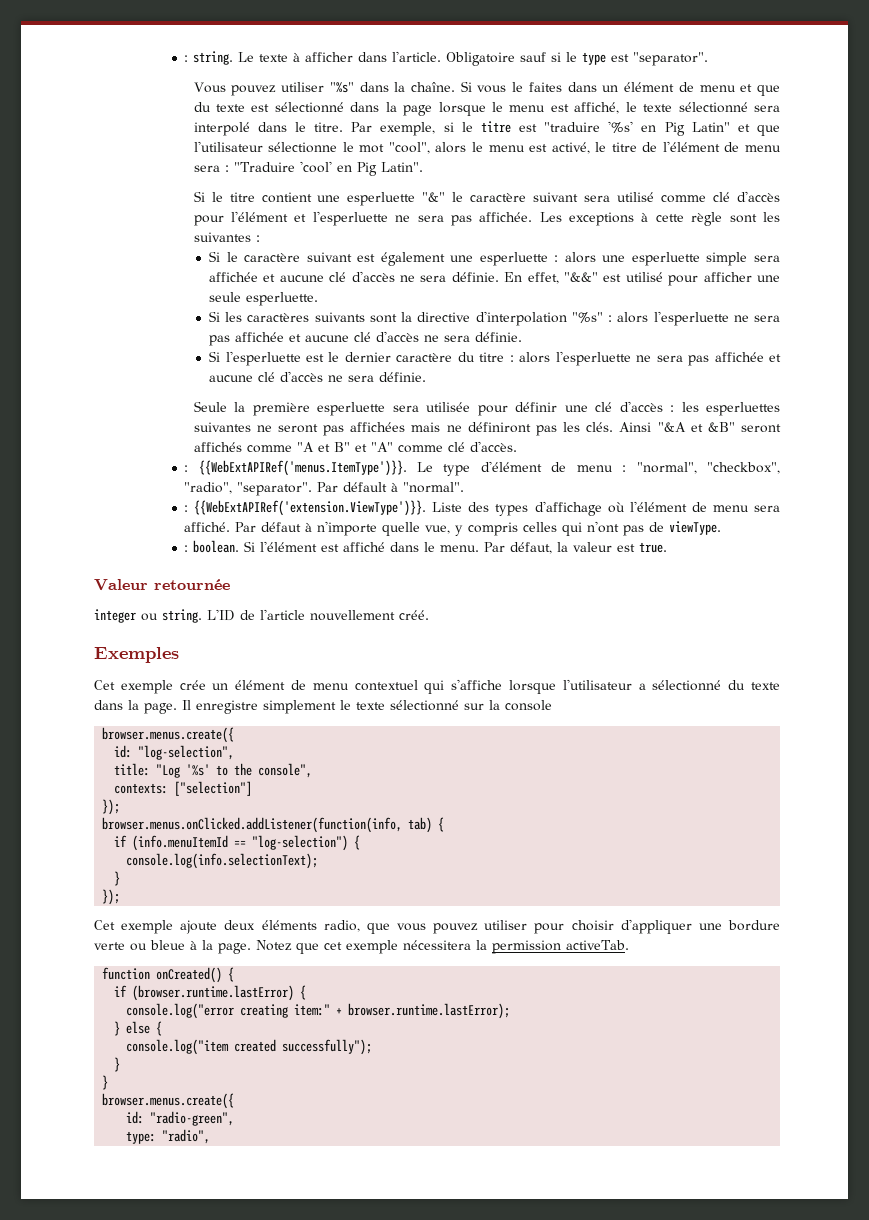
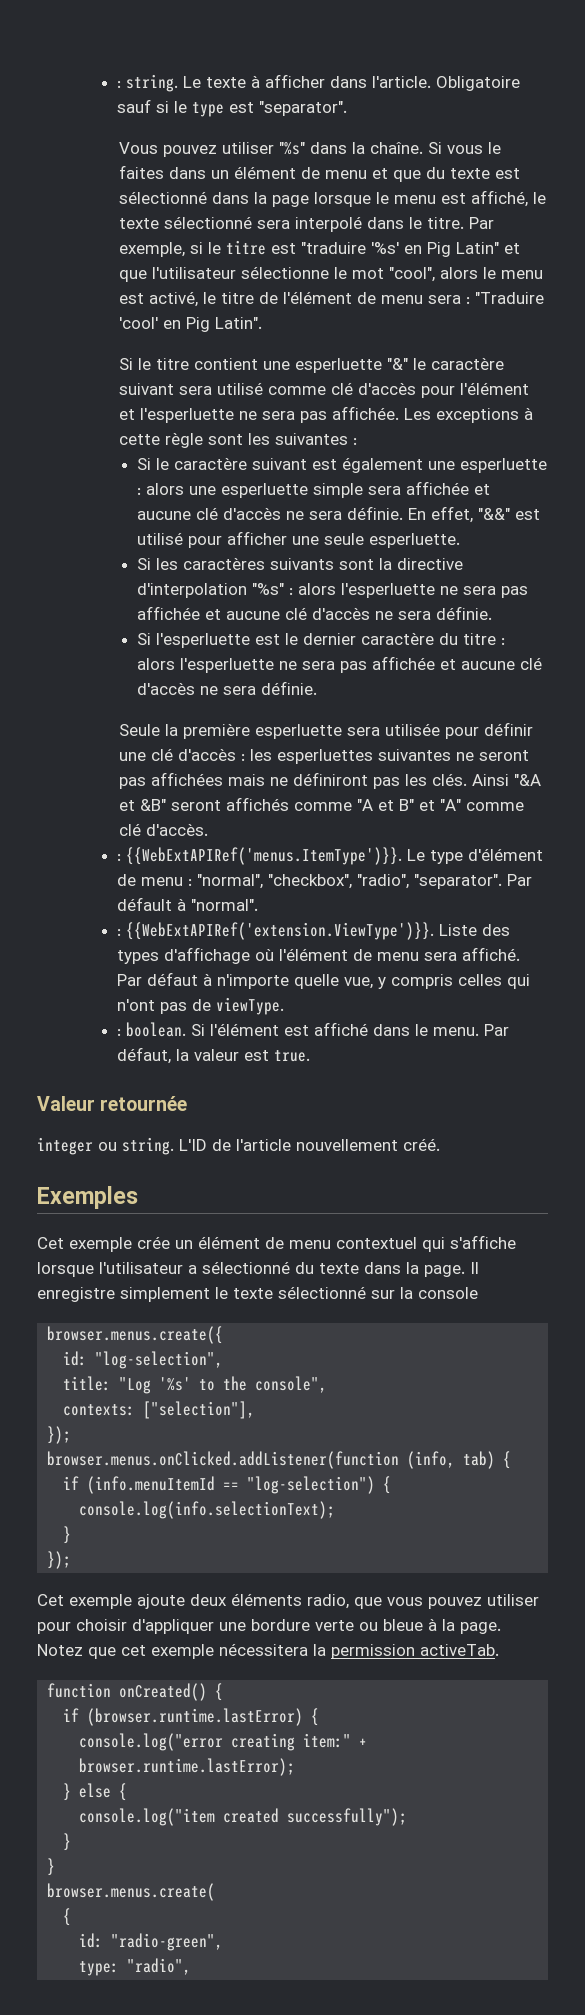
[174,781,253,796] [102,799,121,815] [102,817,403,833] ["selection"] // }); // browser.menus.onClicked.addListener(function(info, -> [143,1401,256,1419] [47,1426,72,1444] [47,1451,456,1469] ["selection"], // }); // browser.menus.onClicked.addListener(function (info,
[102,1093,235,1109] browser.menus.create({ -> [47,1883,216,1901] [63,1908,72,1926] browser.menus.create( // {

